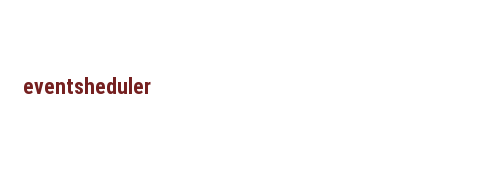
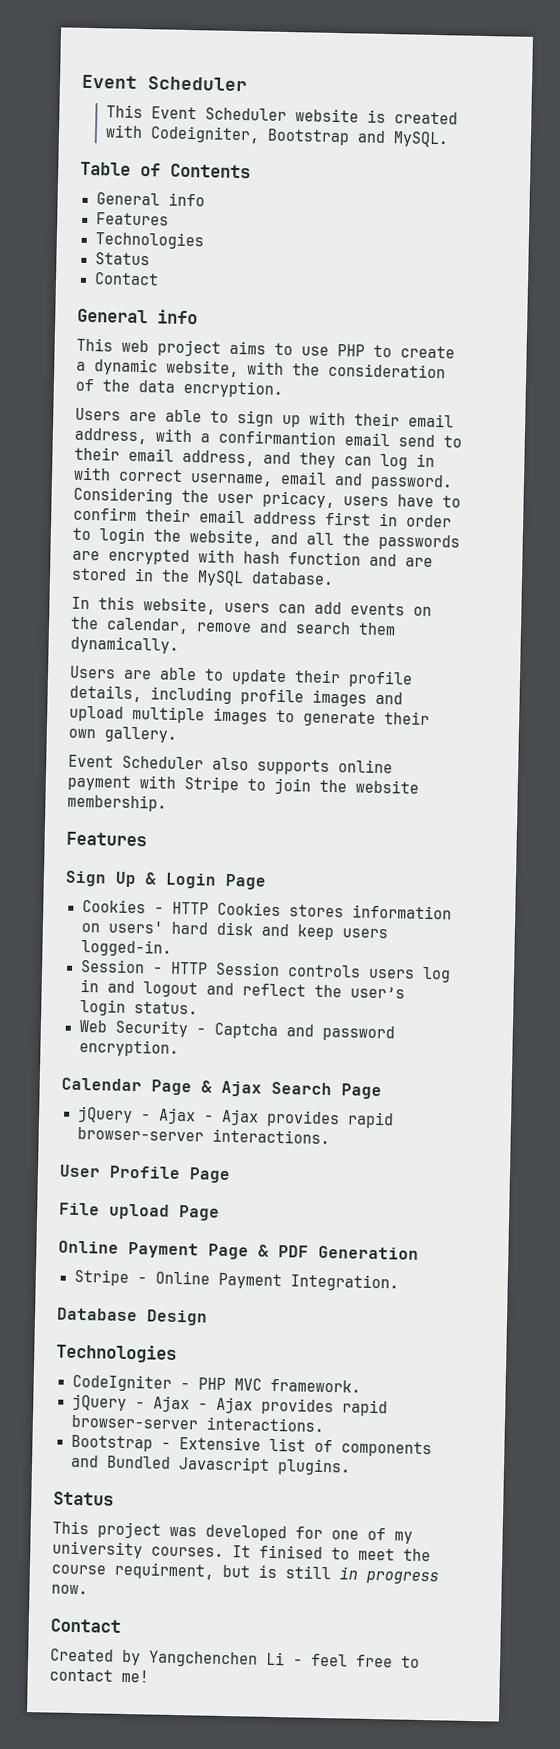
[23,77,151,94] eventsheduler -> [81,74,248,92] [105,104,458,125] [104,124,449,148] [80,161,251,179] [95,192,205,207] [95,212,169,226] [94,231,204,250] [94,252,150,266] [93,272,159,286] [77,308,198,325] [76,337,455,359] [76,358,446,379] [75,378,283,398] [75,407,454,428] [74,427,462,448] [74,446,435,470] [73,466,453,491] [73,486,461,509] [73,506,452,528] [72,527,460,551] [72,548,433,568] [71,567,334,587] [71,596,432,617] [70,616,396,636] [70,635,179,654] [69,665,413,688] [69,684,403,707] [69,705,430,727] [68,726,177,743] [68,754,393,775] [67,774,419,795] [67,793,167,812] [66,831,147,847] [65,870,266,890] [81,898,452,920] [80,920,388,941] [80,938,172,957] [79,958,451,983] [79,978,405,999] [79,998,198,1016] [78,1019,395,1042] [78,1038,179,1057] [61,1077,382,1100] [76,1105,394,1129] [76,1126,330,1145] [59,1164,231,1184] [59,1202,220,1221] [58,1240,419,1260] [73,1268,399,1292] [56,1307,208,1326] [56,1343,177,1363] [71,1373,361,1393] [71,1393,388,1417] [70,1414,324,1432] [70,1434,432,1458] [69,1454,351,1476] [53,1491,114,1506] [52,1520,413,1544] [52,1540,431,1562] [51,1561,439,1585] [51,1584,88,1595] [50,1618,121,1633] [50,1648,420,1668] [49,1668,149,1683] Event Scheduler // This Event Scheduler website is created with Codeigniter, Bootstrap and MySQL. // Table of Contents // General info // Features // Technologies // Status // Contact // General info // This web project aims to use PHP to create a dynamic website, with the consideration of the data encryption. // Users are able to sign up with their email address, with a confirmantion email send to their email address, and they can log in with correct username, email and password. Considering the user pricacy, users have to confirm their email address first in order to login the website, and all the passwords are encrypted with hash function and are stored in the MySQL database. // In this website, users can add events on the calendar, remove and search them dynamically. // Users are able to update their profile details, including profile images and upload multiple images to generate their own gallery. // Event Scheduler also supports online payment with Stripe to join the website membership. // Features // Sign Up & Login Page // Cookies - HTTP Cookies stores information on users' hard disk and keep users logged-in. // Session - HTTP Session controls users log in and logout and reflect the user’s login status. // Web Security - Captcha and password encryption. // Calendar Page & Ajax Search Page // jQuery - Ajax - Ajax provides rapid browser-server interactions. // User Profile Page // File upload Page // Online Payment Page & PDF Generation // Stripe - Online Payment Integration. // Database Design // Technologies // CodeIgniter - PHP MVC framework. // jQuery - Ajax - Ajax provides rapid browser-server interactions. // Bootstrap - Extensive list of components and Bundled Javascript plugins. // Status // This project was developed for one of my university courses. It finised to meet the course requirment, but is still in progress now. // Contact // Created by Yangchenchen Li - feel free to contact me!

